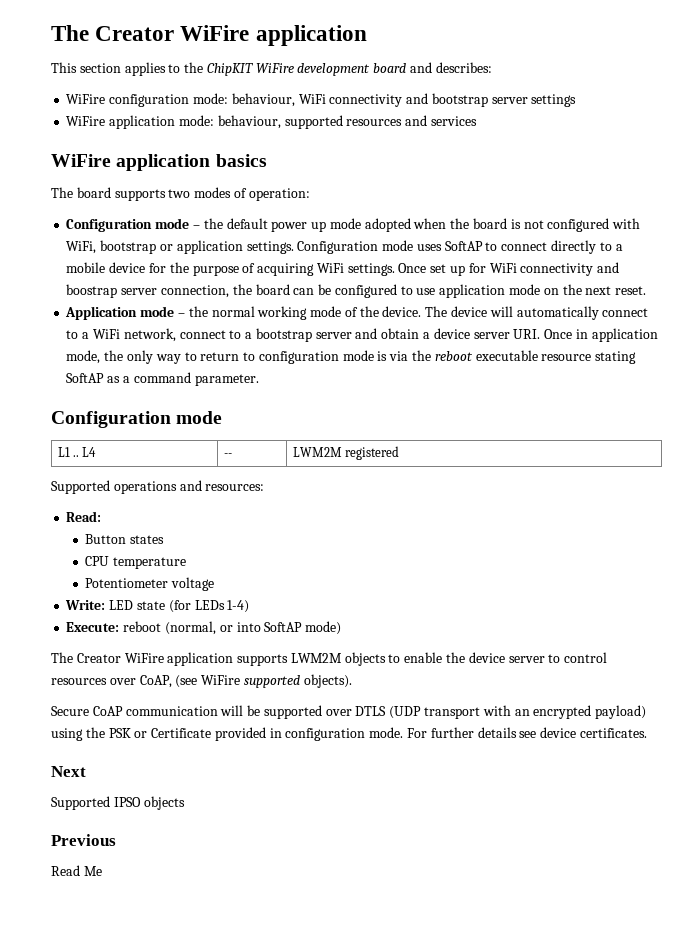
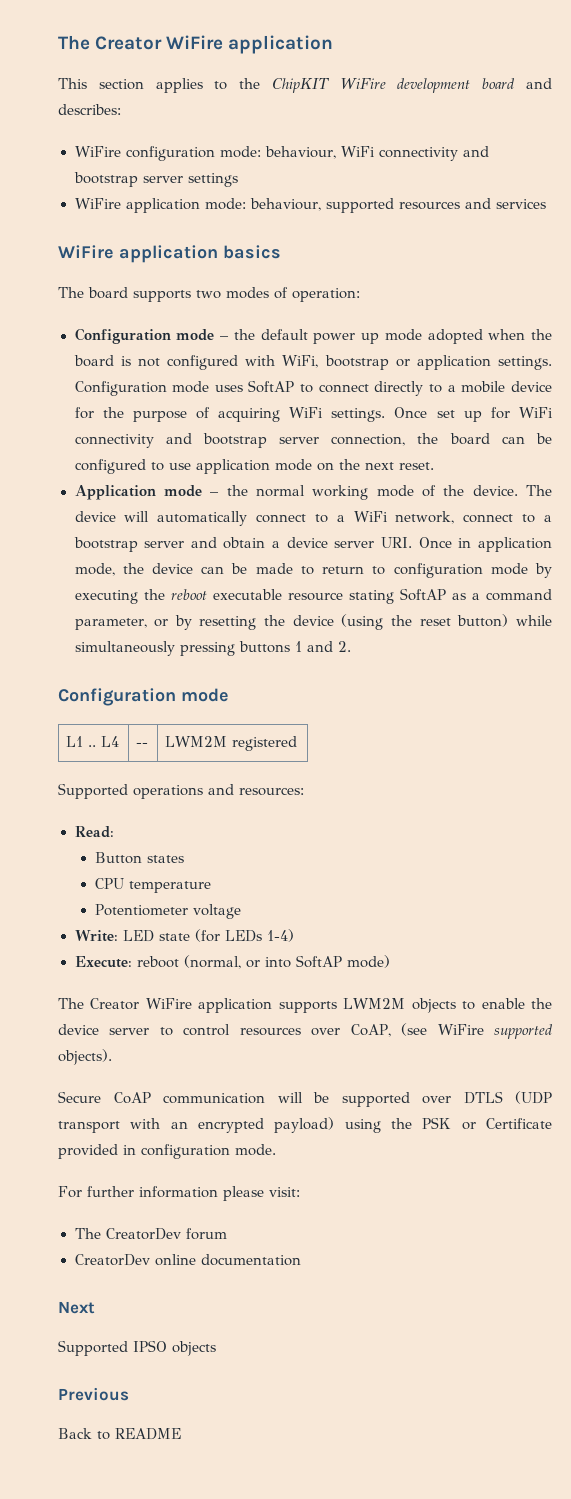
[66,284,118,298] boostrap -> [202,433,267,448] bootstrap
[126,350,181,364] only way -> [151,563,293,574] device can be made
[377,351,409,361] is via -> [535,563,552,578] [74,590,138,604] by executing
[194,374,259,386] parameter. -> [74,614,552,630] [74,641,351,656] parameter, or by resetting the device (using the reset button) while simultaneously pressing buttons 1 and 2.
(404, 732) none -> (276, 1150) //
[477,727,647,738] details see device certificates. -> [139,1186,300,1201] [74,1228,227,1240] [74,1254,301,1266] information please visit: // The CreatorDev forum // CreatorDev online documentation
[51,865,102,876] Read Me -> [58,1428,181,1440] Back to README

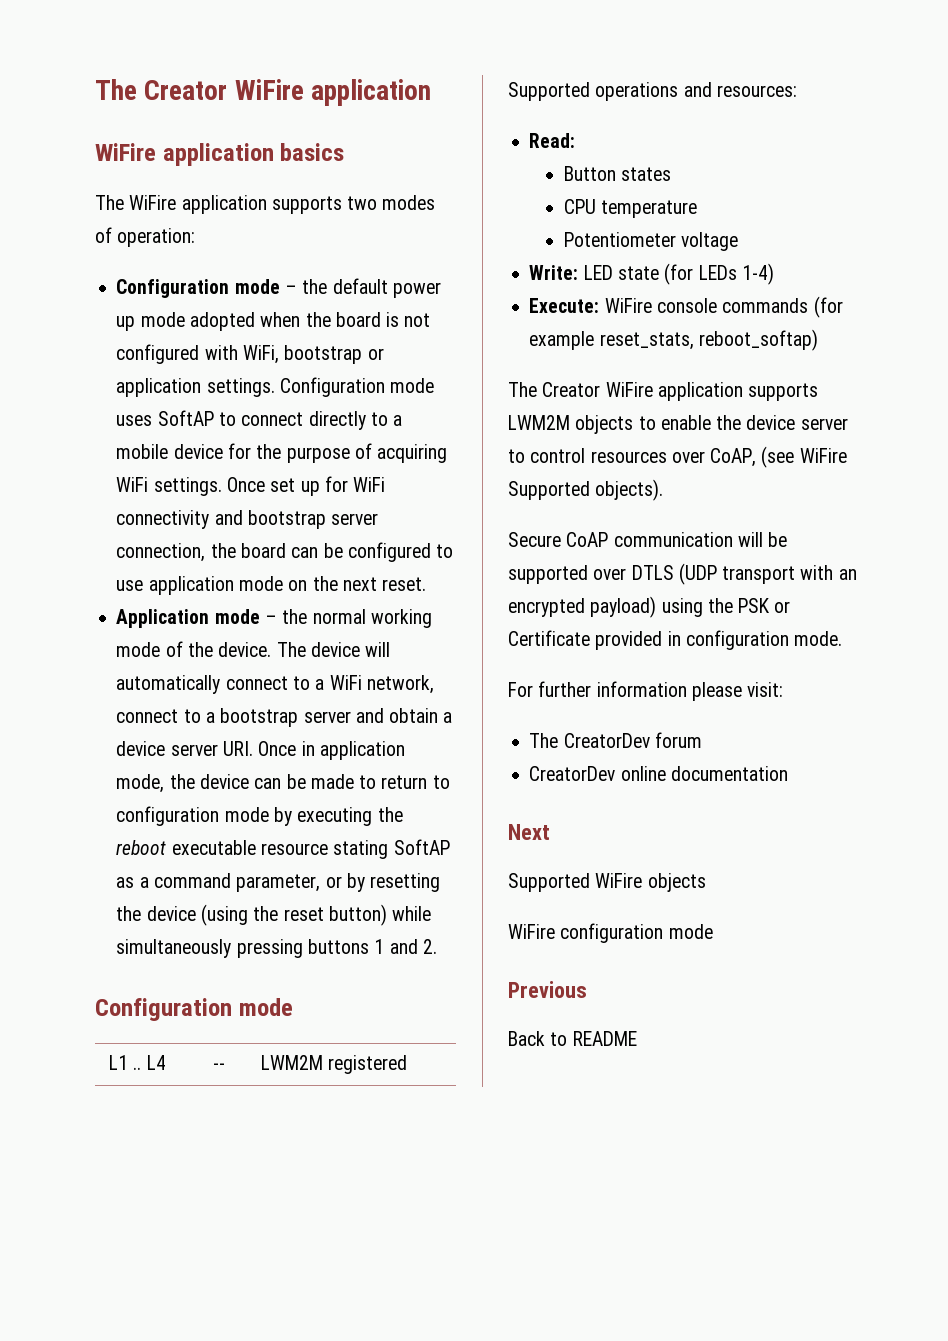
[58,35,334,54] [58,78,553,93] [58,104,121,115] [74,146,489,161] [73,172,238,187] [74,198,546,213] The Creator WiFire application // This section applies to the ChipKIT WiFire development board and describes: // WiFire configuration mode: behaviour, WiFi connectivity and bootstrap server settings // WiFire application mode: behaviour, supported resources and services -> [95,79,432,106] The Creator WiFire application
[88,287,128,299] board -> [129,195,267,214] WiFire application
[136,955,390,969] reboot (normal, or into SoftAP mode) -> [604,296,843,318] [529,329,818,351] WiFire console commands (for example reset_stats, reboot_softap)
[493,1024,553,1039] supported -> [508,481,590,500] Supported
[133,1340,216,1356] IPSO objects -> [595,873,706,892] [508,923,713,943] WiFire objects // WiFire configuration mode

